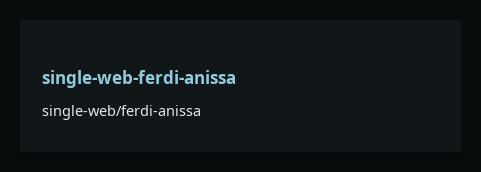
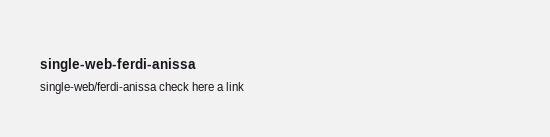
(201, 112) none -> [159,82,245,91] check here a link

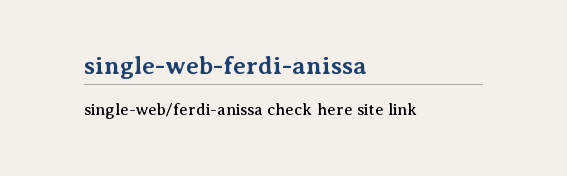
[217,84,225,91] a -> [356,103,384,115] site

